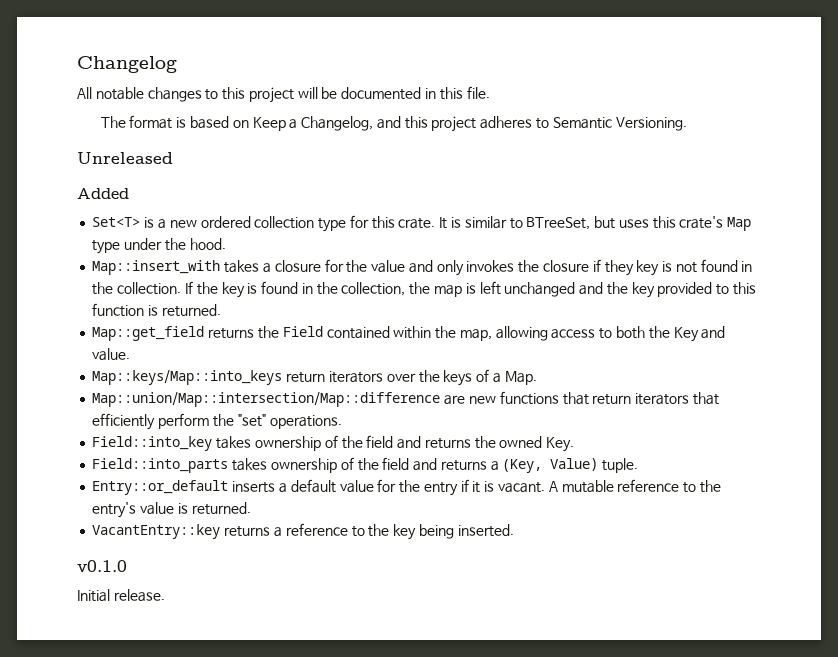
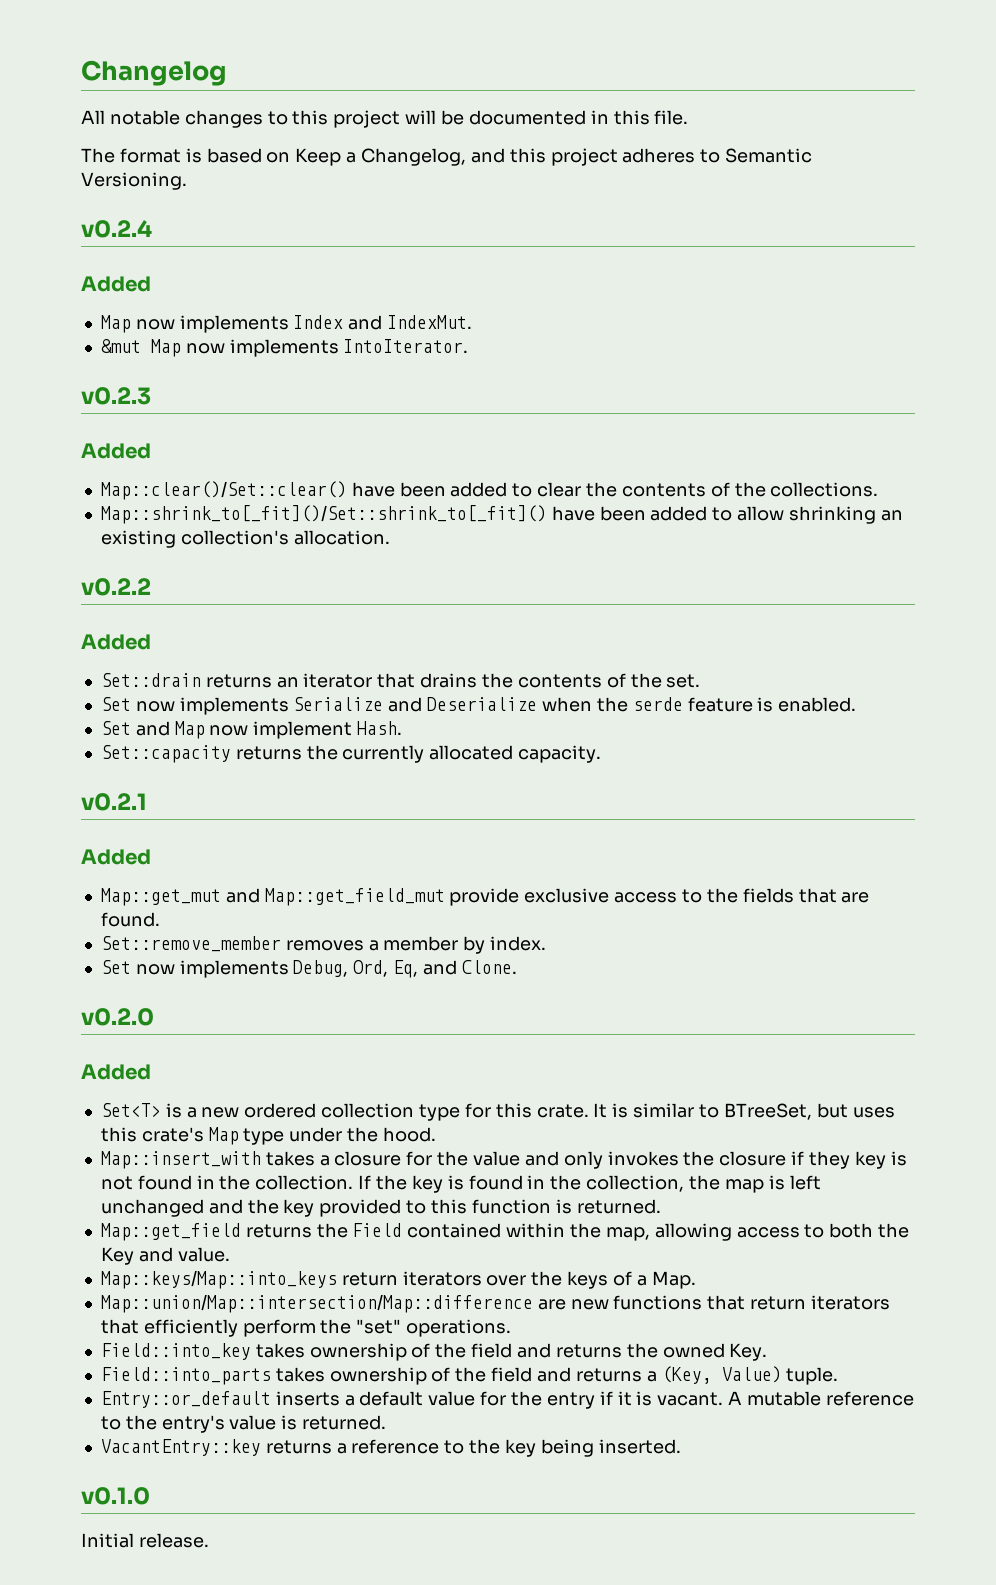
[77,152,173,164] Unreleased -> [81,220,152,238] [81,276,151,292] [100,315,473,333] [100,339,469,357] [81,387,151,405] [81,443,151,459] [100,481,879,500] [100,505,903,524] [100,530,390,548] [81,578,151,596] [81,634,151,650] [100,673,701,688] [100,697,857,715] [100,721,403,739] [100,745,602,763] [81,793,147,811] [81,849,151,865] [100,888,870,906] [100,912,160,927] [100,936,547,954] [100,960,517,978] [81,1008,154,1026] v0.2.4 // Added // Map now implements Index and IndexMut. // &mut Map now implements IntoIterator. // v0.2.3 // Added // Map::clear()/Set::clear() have been added to clear the contents of the collections. // Map::shrink_to[_fit]()/Set::shrink_to[_fit]() have been added to allow shrinking an existing collection's allocation. // v0.2.2 // Added // Set::drain returns an iterator that drains the contents of the set. // Set now implements Serialize and Deserialize when the serde feature is enabled. // Set and Map now implement Hash. // Set::capacity returns the currently allocated capacity. // v0.2.1 // Added // Map::get_mut and Map::get_field_mut provide exclusive access to the fields that are found. // Set::remove_member removes a member by index. // Set now implements Debug, Ord, Eq, and Clone. // v0.2.0

